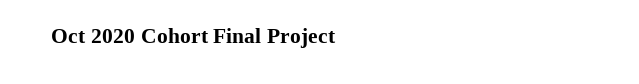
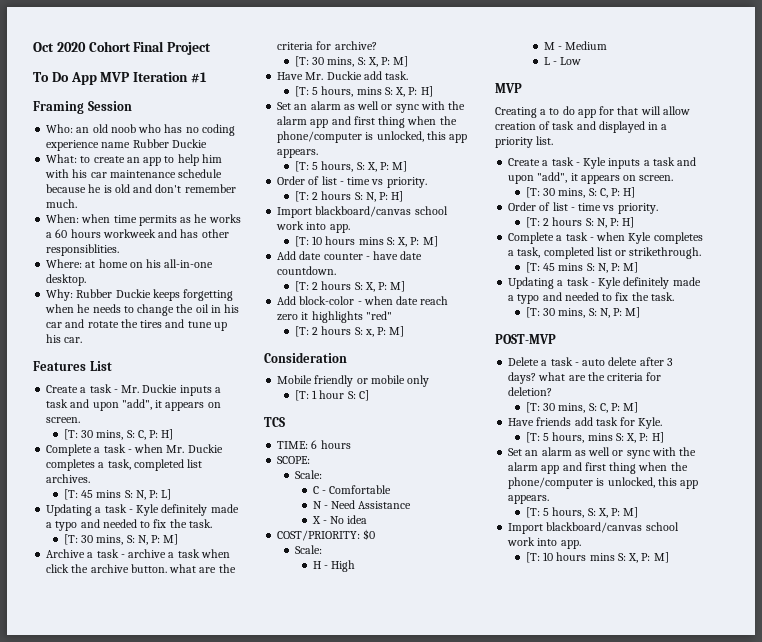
(337, 38) none -> [33,72,207,85] [33,101,132,114] [46,124,235,136] [46,139,207,151] [46,154,222,166] [45,169,223,178] [46,184,236,193] [46,199,78,208] [46,214,241,226] [46,229,229,238] [46,244,120,256] [46,259,214,268] [46,274,87,286] [46,289,234,301] [45,304,240,316] [46,319,227,331] [46,334,83,343] [33,361,112,371] [46,384,221,396] [46,399,221,411] [46,417,81,423] [63,429,174,440] [46,444,223,456] [46,459,203,471] [46,474,91,483] [63,489,172,500] [46,504,239,516] [46,519,212,531] [63,534,179,545] [46,549,230,558] [46,564,236,573] [277,41,377,50] [294,56,409,67] [277,71,409,80] [294,86,433,97] [277,101,466,113] [277,116,457,128] [277,131,468,143] [277,149,319,158] [294,161,408,172] [277,176,427,188] [294,191,404,202] [277,206,448,218] [276,221,350,233] [294,236,438,247] [277,251,423,260] [277,266,337,275] [294,281,406,292] [277,296,449,305] [277,311,392,323] [294,326,405,337] [264,352,347,363] [277,375,430,387] [294,390,369,401] [264,417,285,427] [277,440,351,449] [277,456,311,464] [294,470,322,479] [312,485,392,494] [312,500,412,509] [311,515,368,524] [277,529,376,541] [294,545,322,554] [312,560,356,572] [543,41,608,50] [543,57,582,65] [495,83,522,93] [495,106,690,118] [495,121,668,133] [495,136,554,148] [508,157,697,169] [508,172,674,184] [525,187,636,198] [508,202,658,214] [525,217,635,228] [508,232,703,244] [508,247,702,259] [525,262,639,273] [508,277,701,289] [508,292,674,304] [525,307,641,318] [495,334,556,344] [508,357,673,366] [508,372,662,384] [508,387,553,396] [525,402,639,413] [508,417,663,429] [525,432,664,443] [508,447,697,459] [508,462,688,474] [508,477,699,489] [508,495,550,504] [525,507,639,518] [508,522,679,534] [507,537,581,549] [525,552,669,563] // To Do App MVP Iteration #1 // Framing Session // Who: an old noob who has no coding experience name Rubber Duckie // What: to create an app to help him with his car maintenance schedule because he is old and don't remember much. // When: when time permits as he works a 60 hours workweek and has other responsiblities. // Where: at home on his all-in-one desktop. // Why: Rubber Duckie keeps forgetting when he needs to change the oil in his car and rotate the tires and tune up his car. // Features List // Create a task - Mr. Duckie inputs a task and upon "add", it appears on screen. // [T: 30 mins, S: C, P: H] // Complete a task - when Mr. Duckie completes a task, completed list archives. // [T: 45 mins S: N, P: L] // Updating a task - Kyle definitely made a typo and needed to fix the task. // [T: 30 mins, S: N, P: M] // Archive a task - archive a task when click the archive button. what are the criteria for archive? // [T: 30 mins, S: X, P: M] // Have Mr. Duckie add task. // [T: 5 hours, mins S: X, P: H] // Set an alarm as well or sync with the alarm app and first thing when the phone/computer is unlocked, this app appears. // [T: 5 hours, S: X, P: M] // Order of list - time vs priority. // [T: 2 hours S: N, P: H] // Import blackboard/canvas school work into app. // [T: 10 hours mins S: X, P: M] // Add date counter - have date countdown. // [T: 2 hours S: X, P: M] // Add block-color - when date reach zero it highlights "red" // [T: 2 hours S: x, P: M] // Consideration // Mobile friendly or mobile only // [T: 1 hour S: C] // TCS // TIME: 6 hours // SCOPE: // Scale: // C - Comfortable // N - Need Assistance // X - No idea // COST/PRIORITY: $0 // Scale: // H - High // M - Medium // L - Low // MVP // Creating a to do app for that will allow creation of task and displayed in a priority list. // Create a task - Kyle inputs a task and upon "add", it appears on screen. // [T: 30 mins, S: C, P: H] // Order of list - time vs priority. // [T: 2 hours S: N, P: H] // Complete a task - when Kyle completes a task, completed list or strikethrough. // [T: 45 mins S: N, P: M] // Updating a task - Kyle definitely made a typo and needed to fix the task. // [T: 30 mins, S: N, P: M] // POST-MVP // Delete a task - auto delete after 3 days? what are the criteria for deletion? // [T: 30 mins, S: C, P: M] // Have friends add task for Kyle. // [T: 5 hours, mins S: X, P: H] // Set an alarm as well or sync with the alarm app and first thing when the phone/computer is unlocked, this app appears. // [T: 5 hours, S: X, P: M] // Import blackboard/canvas school work into app. // [T: 10 hours mins S: X, P: M]

